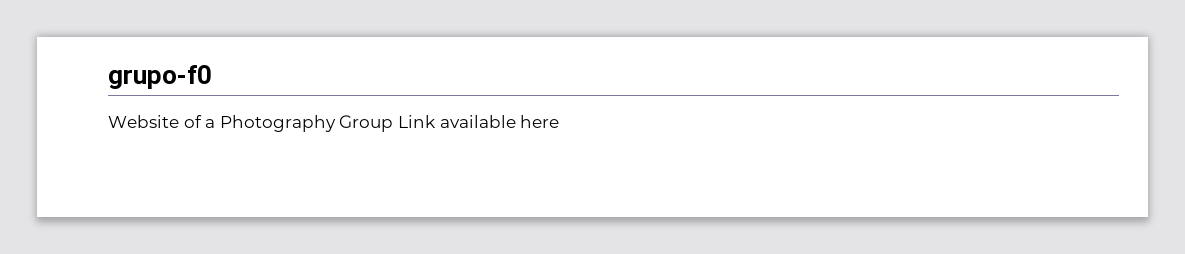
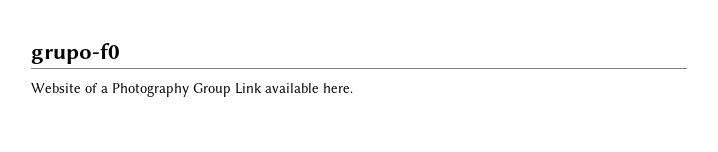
[520,115,560,128] here -> [323,83,353,93] here.

